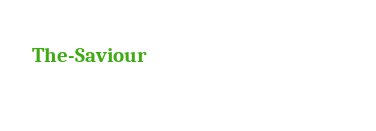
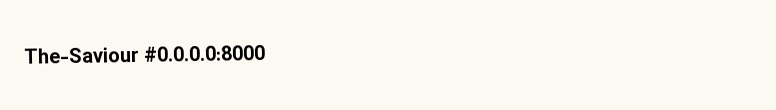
(147, 54) none -> [143,44,267,62] #0.0.0.0:8000

